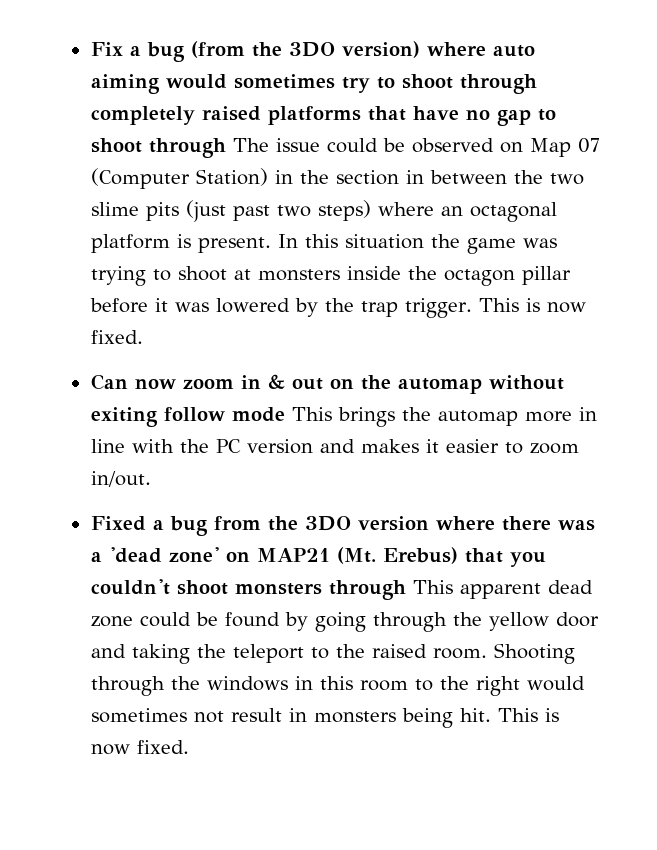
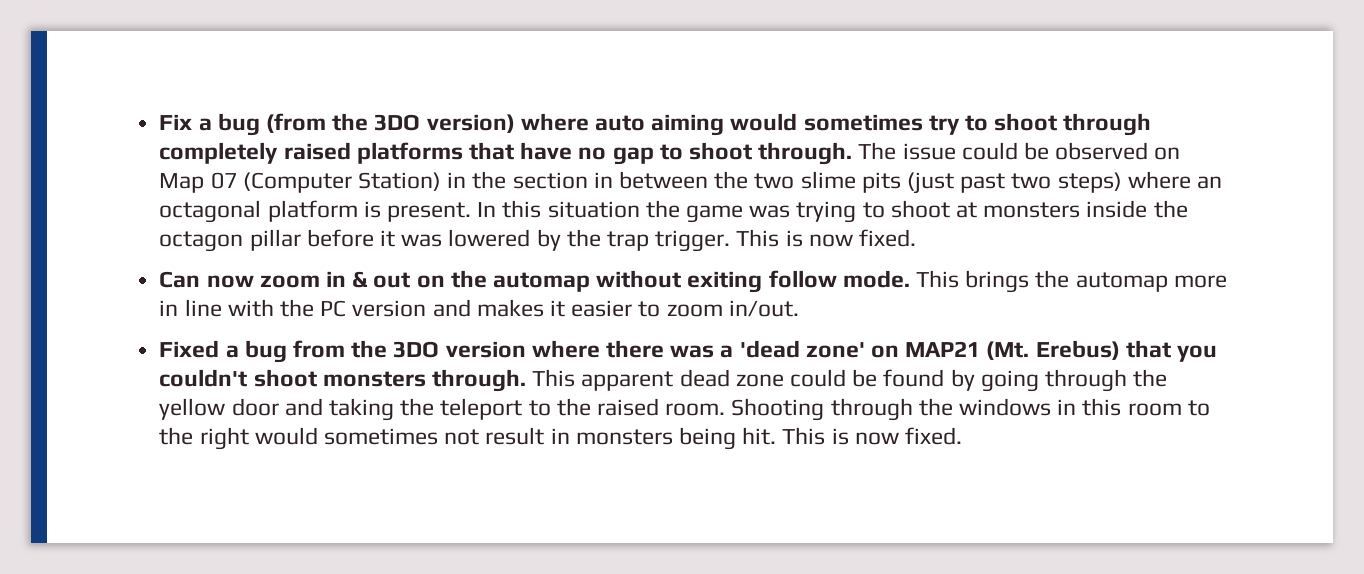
[148,138,226,158] through -> [758,142,853,165] through.
[231,407,285,422] mode -> [842,270,910,288] mode.
[328,580,406,600] through -> [431,369,526,392] through.

